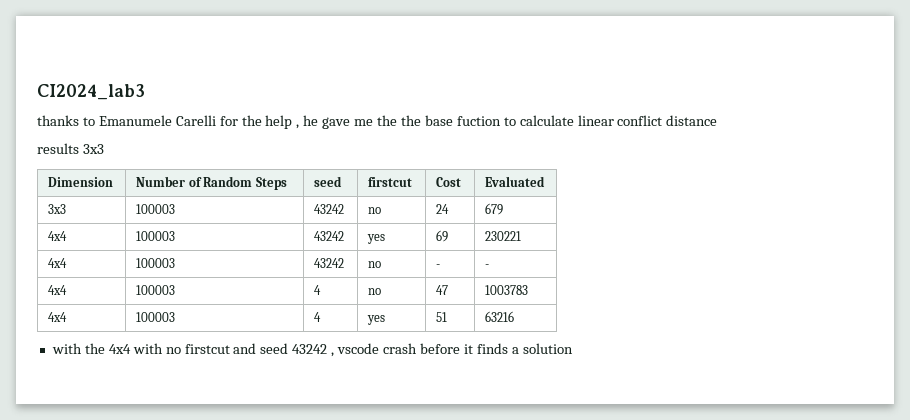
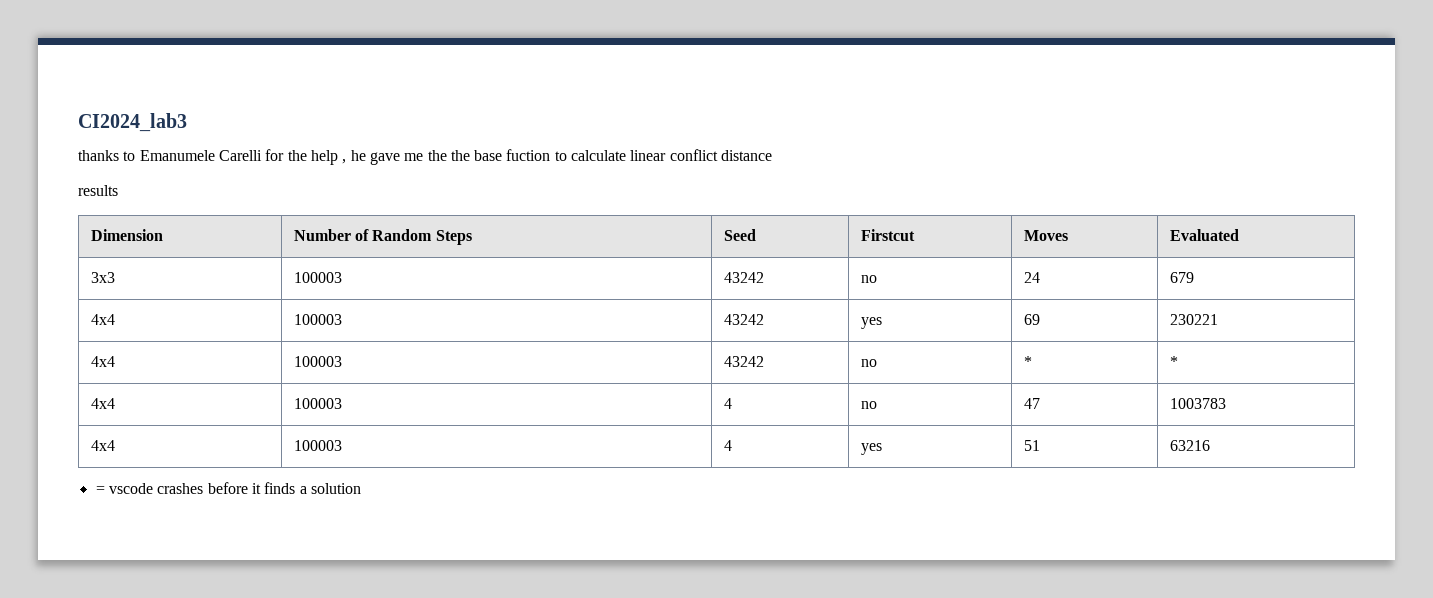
[82,144,104,154] 3x3 -> (118, 190) none
[314,176,343,187] [368,177,413,187] [436,177,462,187] seed | firstcut | Cost -> [723,229,756,241] [860,229,915,241] [1023,230,1068,241] Seed | Firstcut | Moves
[436,264,441,268] [485,264,490,268] - | - -> [1023,356,1032,367] [1169,356,1178,367] * | *
[51,343,418,357] with the 4x4 with no firstcut and seed 43242 , vscode crash -> [95,483,204,494] = vscode crashes

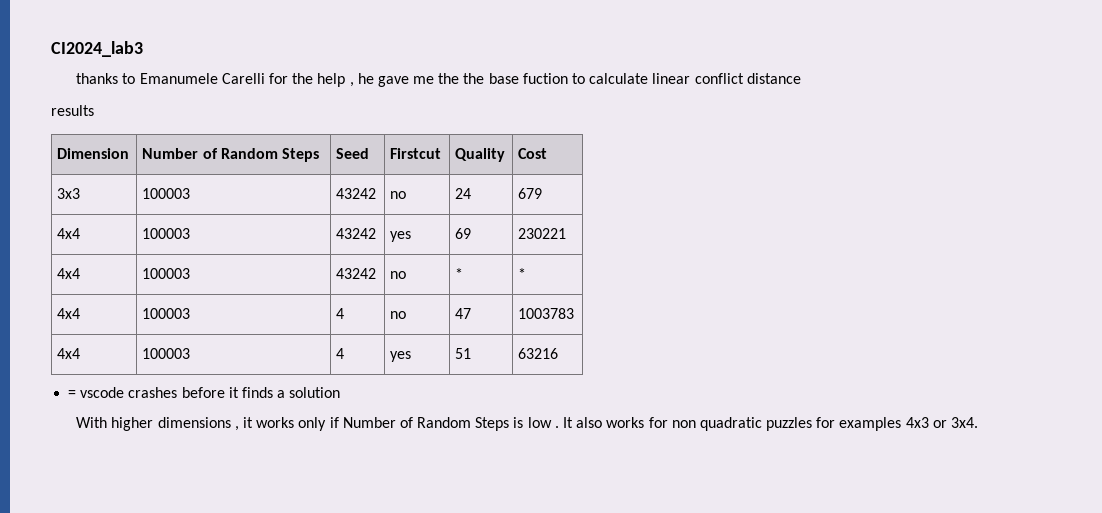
[1023,230,1068,241] [1169,229,1239,241] Moves | Evaluated -> [455,148,506,162] [518,148,548,159] Quality | Cost
(361, 488) none -> [76,417,979,431] // With higher dimensions , it works only if Number of Random Steps is low . It also works for non quadratic puzzles for examples 4x3 or 3x4.

